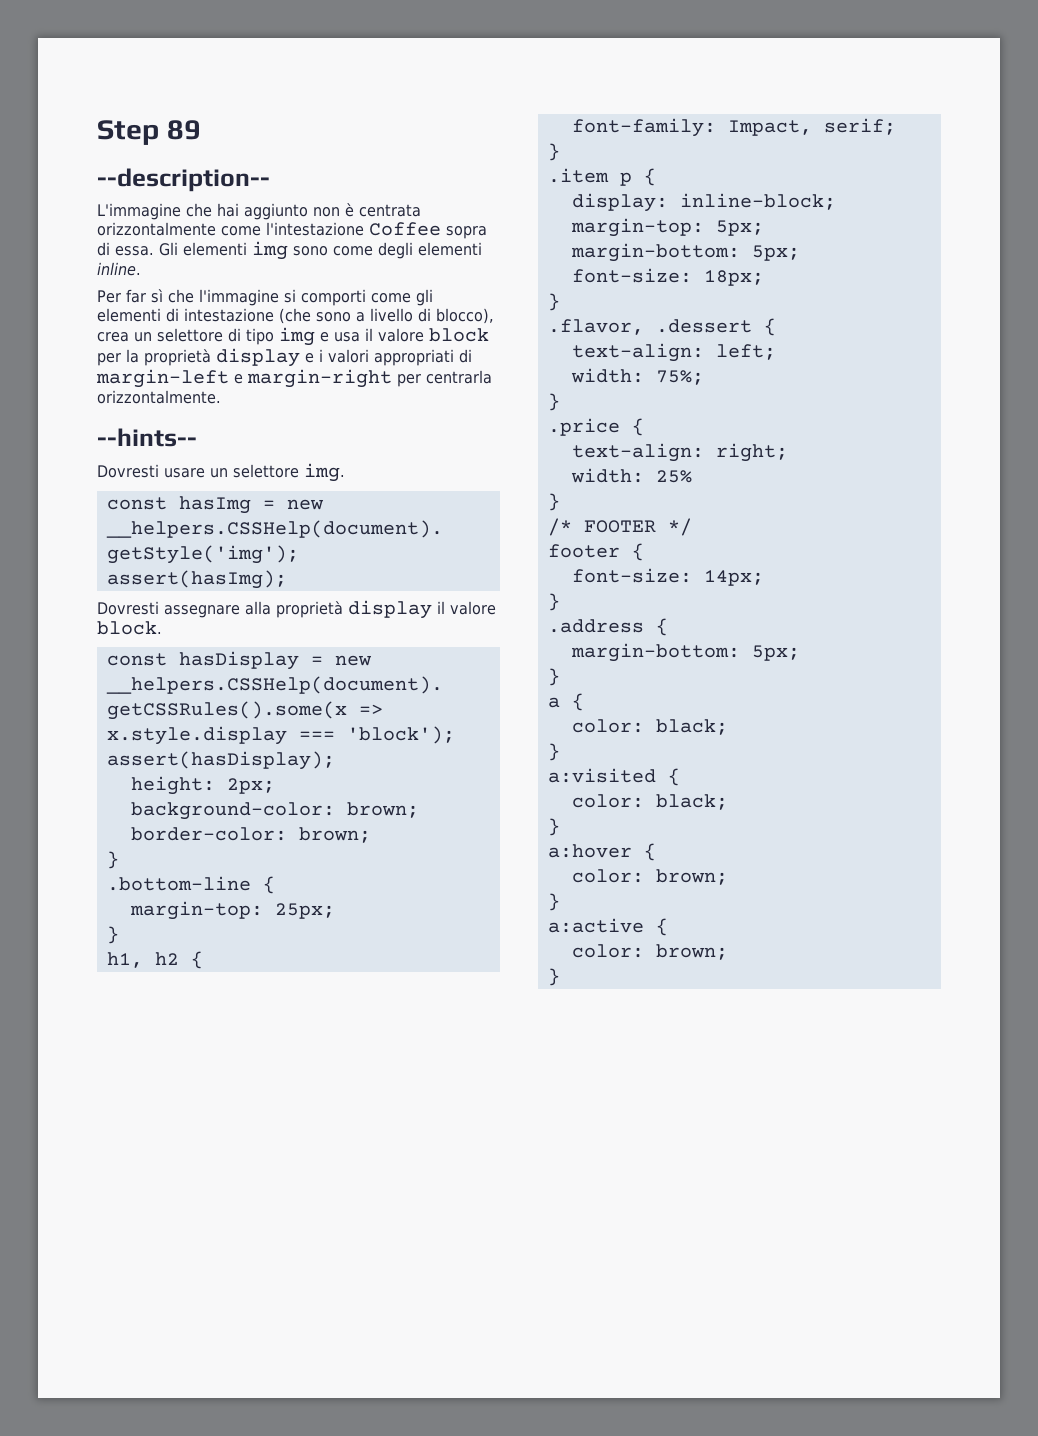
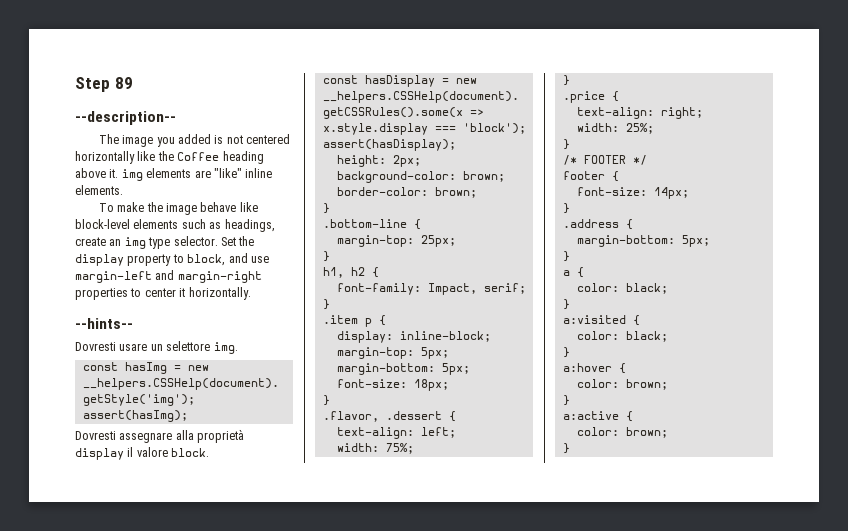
[97,203,421,220] [97,222,487,239] [97,241,482,260] [97,262,141,276] [97,289,433,306] [97,308,494,324] [97,327,489,346] [97,348,472,367] [96,369,492,388] [97,390,221,404] L'immagine che hai aggiunto non è centrata orizzontalmente come l'intestazione Coffee sopra di essa. Gli elementi img sono come degli elementi inline. // Per far sì che l'immagine si comporti come gli elementi di intestazione (che sono a livello di blocco), crea un selettore di tipo img e usa il valore block per la proprietà display e i valori appropriati di margin-left e margin-right per centrarla orizzontalmente. -> [98,134,291,147] [75,151,264,164] [75,168,273,181] [75,185,123,195] [98,202,258,215] [75,219,275,232] [75,236,255,249] [75,253,269,266] [75,270,262,283] [75,287,251,300] The image you added is not centered horizontally like the Coffee heading above it. img elements are "like" inline elements. // To make the image behave like block-level elements such as headings, create an img type selector. Set the display property to block, and use margin-left and margin-right properties to center it horizontally.
[655,470,692,483] 25% -> [625,123,654,134] 25%;

